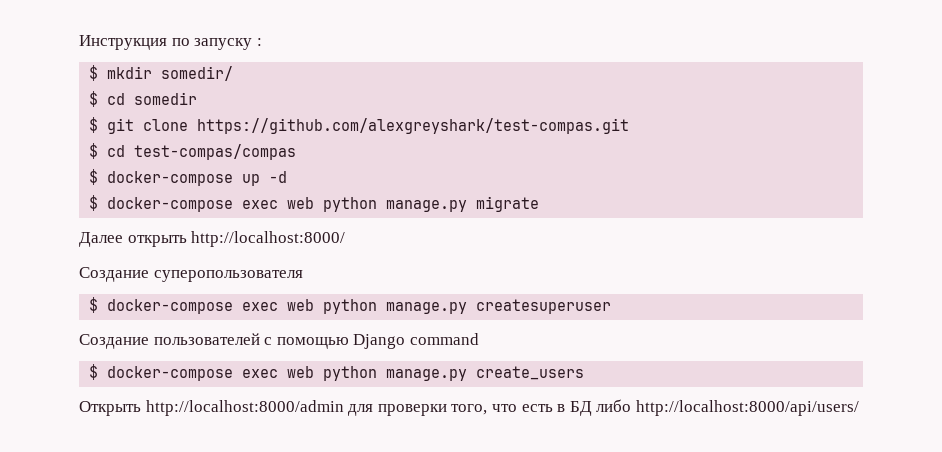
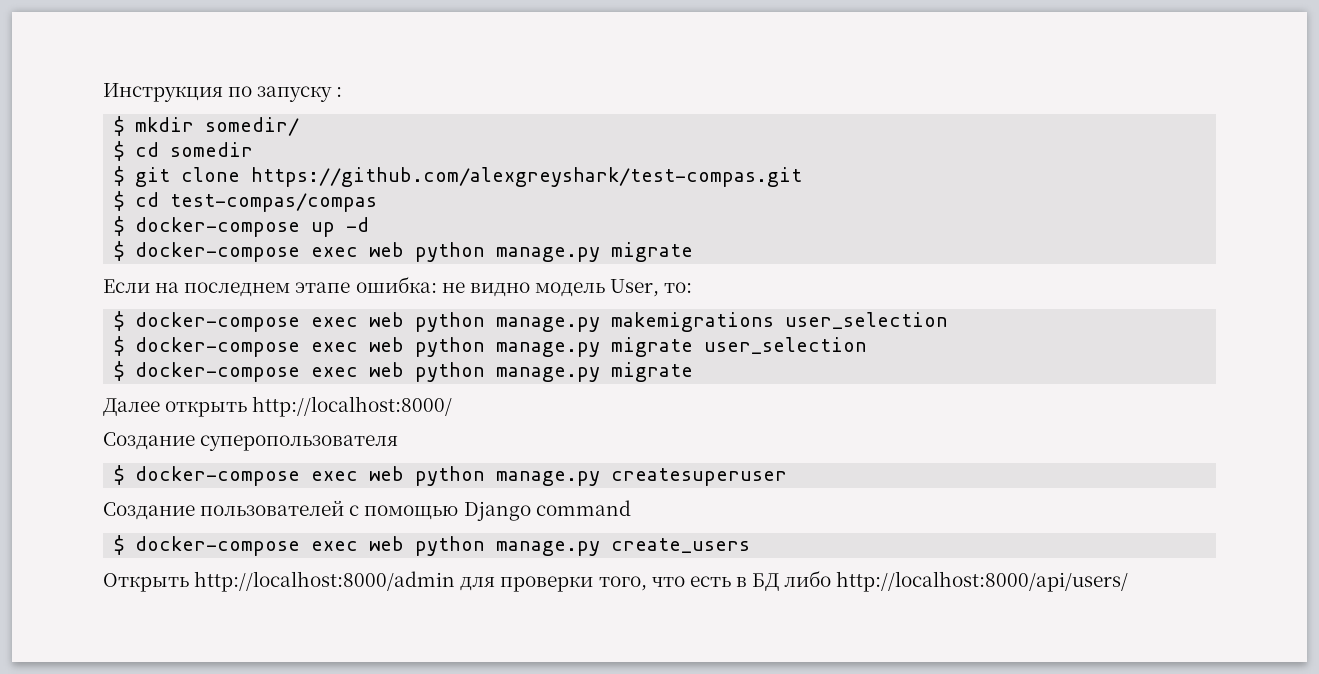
(540, 204) none -> [103,276,693,297] [114,311,949,332] [114,336,868,357] [114,361,694,382] // Если на последнем этапе ошибка: не видно модель User, то: // $ docker-compose exec web python manage.py makemigrations user_selection // $ docker-compose exec web python manage.py migrate user_selection // $ docker-compose exec web python manage.py migrate

